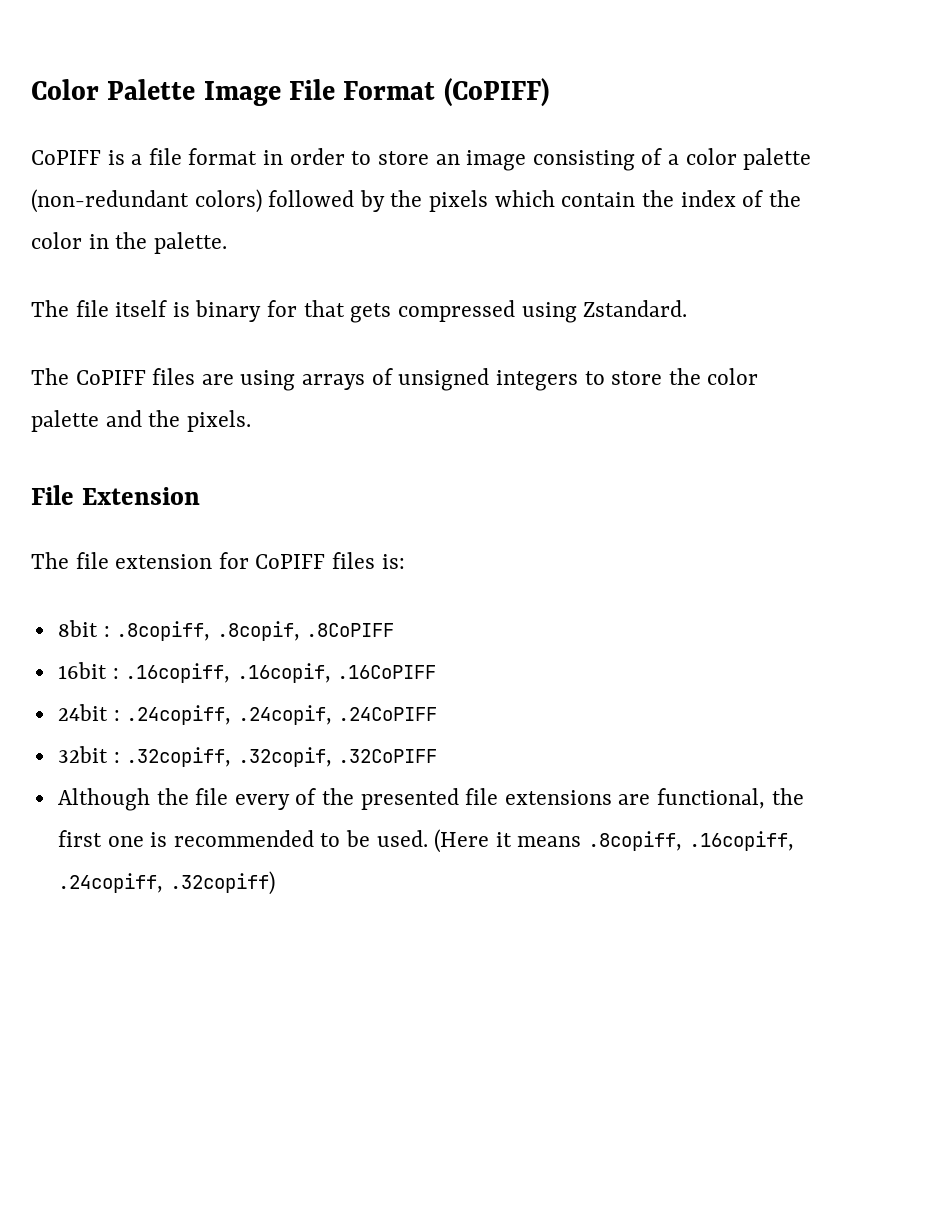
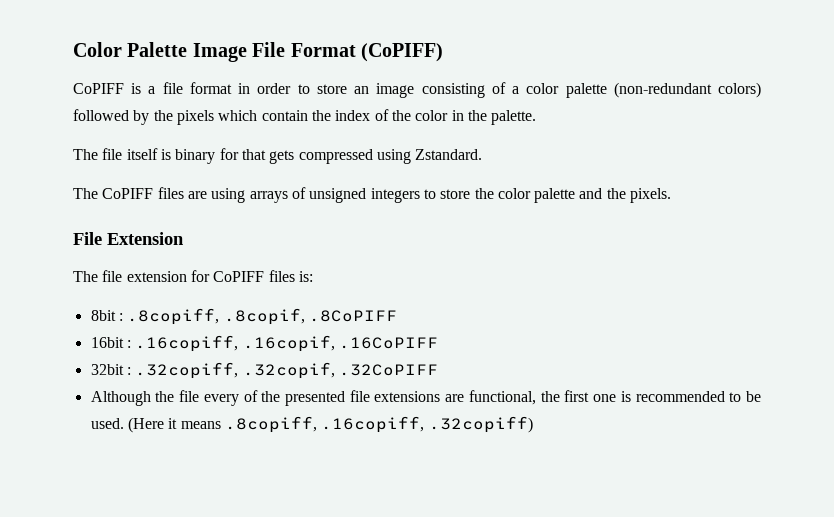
[57,704,438,725] // 24bit : .24copiff, .24copif, .24CoPIFF -> (438, 343) none
[57,873,163,893] .24copiff, -> (425, 424) none

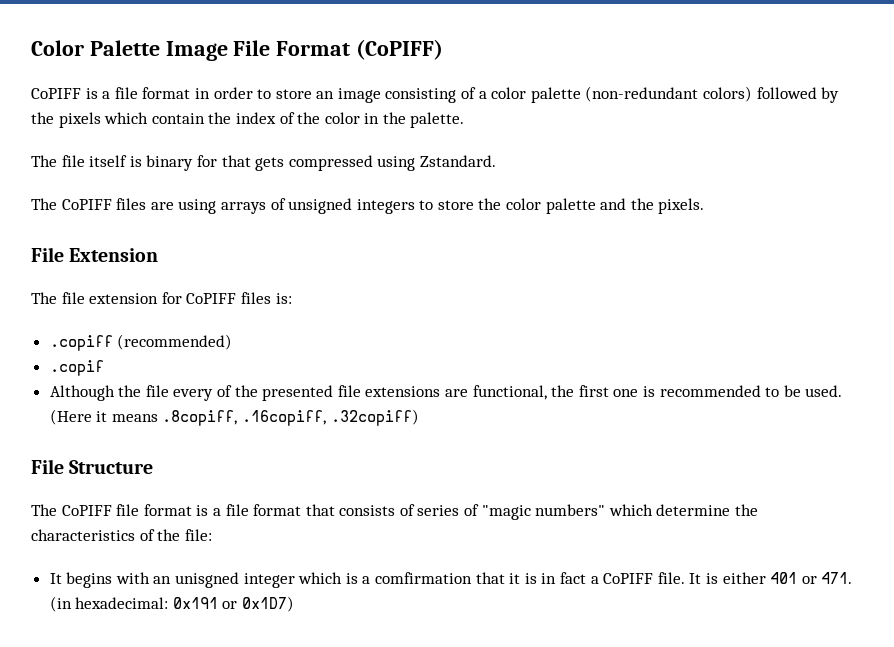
[90,308,397,325] [90,335,438,352] [90,362,438,379] 8bit : .8copiff, .8copif, .8CoPIFF // 16bit : .16copiff, .16copif, .16CoPIFF // 32bit : .32copiff, .32copif, .32CoPIFF -> [49,334,233,351] [49,360,104,376] .copiff (recommended) // .copif
(533, 424) none -> [31,459,154,474] [31,504,759,520] [31,529,212,541] [49,572,853,588] [49,596,295,612] // File Structure // The CoPIFF file format is a file format that consists of series of "magic numbers" which determine the characteristics of the file: // It begins with an unisgned integer which is a comfirmation that it is in fact a CoPIFF file. It is either 401 or 471. (in hexadecimal: 0x191 or 0x1D7)

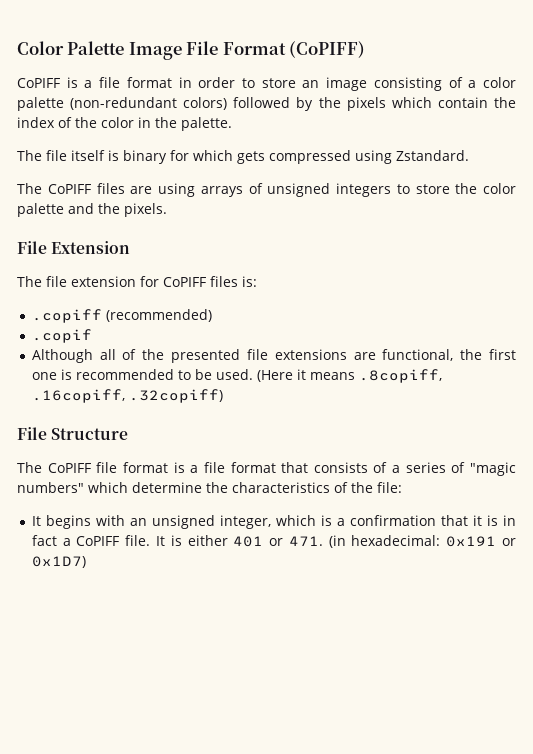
[221,155,251,167] that -> [193,150,233,161] which
[118,385,214,401] the file every -> [99,349,116,360] all
(415, 510) none -> [392,465,401,473] a
[175,572,295,588] unisgned integer -> [151,515,271,529] unsigned integer,
[375,572,473,584] comfirmation -> [349,515,436,526] confirmation

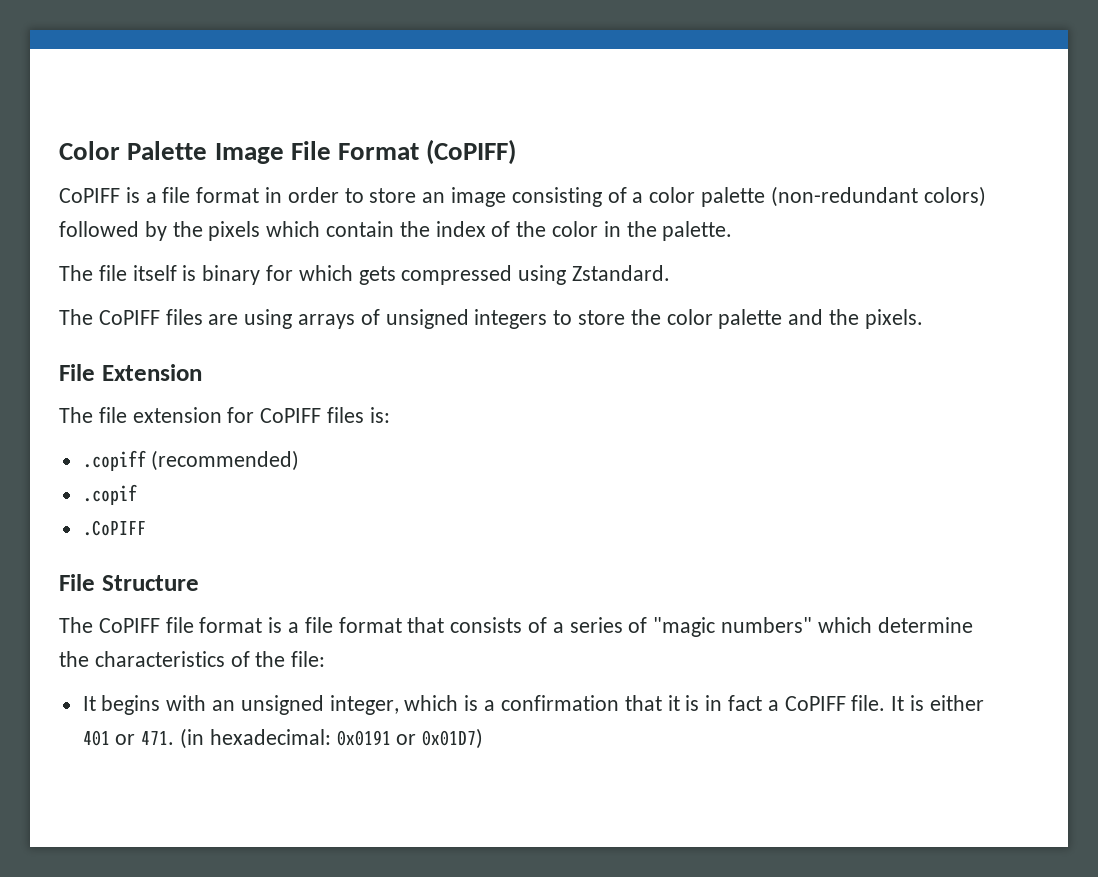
[31,349,516,363] [31,369,442,383] [31,389,223,403] Although all of the presented file extensions are functional, the first one is recommended to be used. (Here it means .8copiff, .16copiff, .32copiff) -> [82,520,146,536] .CoPIFF
[446,536,516,547] [31,556,86,568] 0x191 or 0x1D7) -> [336,728,484,749] 0x0191 or 0x01D7)

